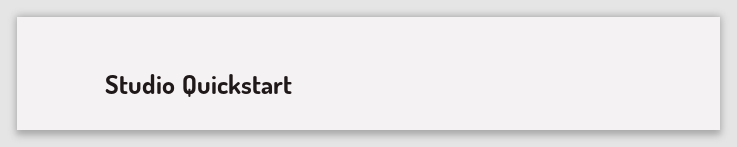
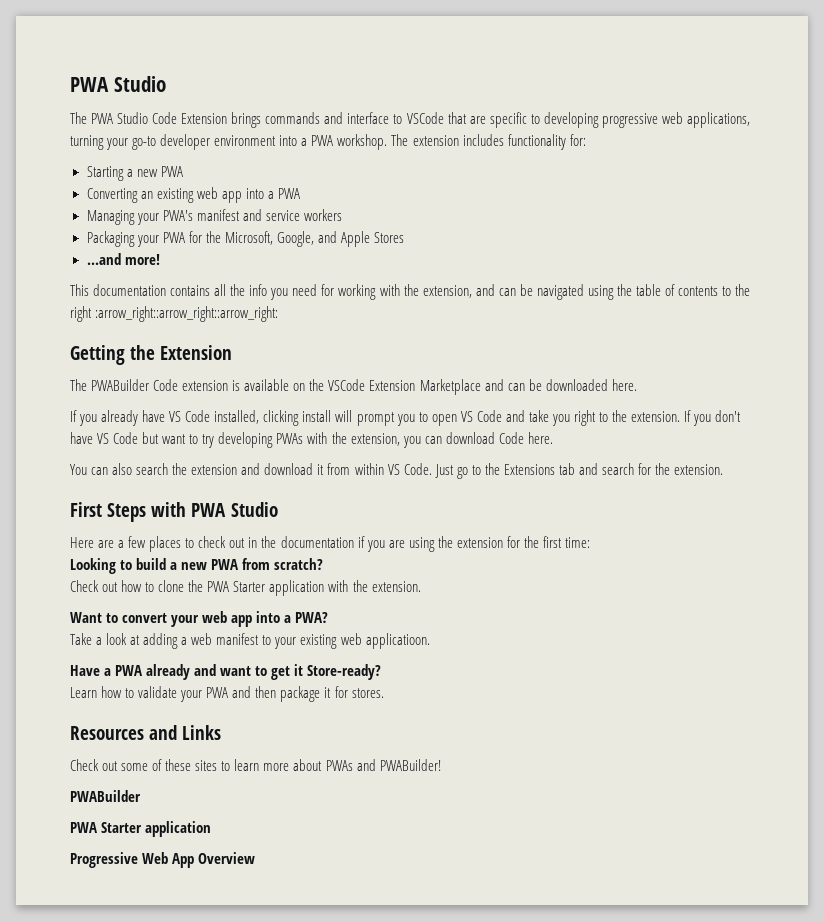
[105,74,293,97] Studio Quickstart -> [70,76,166,92] [70,112,750,128] [70,134,586,150] [86,166,183,181] [86,187,300,203] [86,209,342,225] [86,231,404,247] [86,253,160,265] [70,284,751,300] [70,306,279,322] [70,345,233,365] [70,379,637,395] [70,410,742,426] [70,432,553,448] [70,463,724,479] [70,502,278,522] [70,536,591,552] [70,558,324,574] [70,580,421,596] [70,611,329,627] [70,633,430,649] [70,664,382,680] [70,686,384,702] [70,725,222,740] [70,759,441,771] [70,790,141,802] [70,821,212,837] [70,852,256,868] PWA Studio // The PWA Studio Code Extension brings commands and interface to VSCode that are specific to developing progressive web applications, turning your go-to developer environment into a PWA workshop. The extension includes functionality for: // Starting a new PWA // Converting an existing web app into a PWA // Managing your PWA's manifest and service workers // Packaging your PWA for the Microsoft, Google, and Apple Stores // ...and more! // This documentation contains all the info you need for working with the extension, and can be navigated using the table of contents to the right :arrow_right::arrow_right::arrow_right: // Getting the Extension // The PWABuilder Code extension is available on the VSCode Extension Marketplace and can be downloaded here. // If you already have VS Code installed, clicking install will prompt you to open VS Code and take you right to the extension. If you don't have VS Code but want to try developing PWAs with the extension, you can download Code here. // You can also search the extension and download it from within VS Code. Just go to the Extensions tab and search for the extension. // First Steps with PWA Studio // Here are a few places to check out in the documentation if you are using the extension for the first time: // Looking to build a new PWA from scratch? // Check out how to clone the PWA Starter application with the extension. // Want to convert your web app into a PWA? // Take a look at adding a web manifest to your existing web applicatioon. // Have a PWA already and want to get it Store-ready? // Learn how to validate your PWA and then package it for stores. // Resources and Links // Check out some of these sites to learn more about PWAs and PWABuilder! // PWABuilder // PWA Starter application // Progressive Web App Overview

